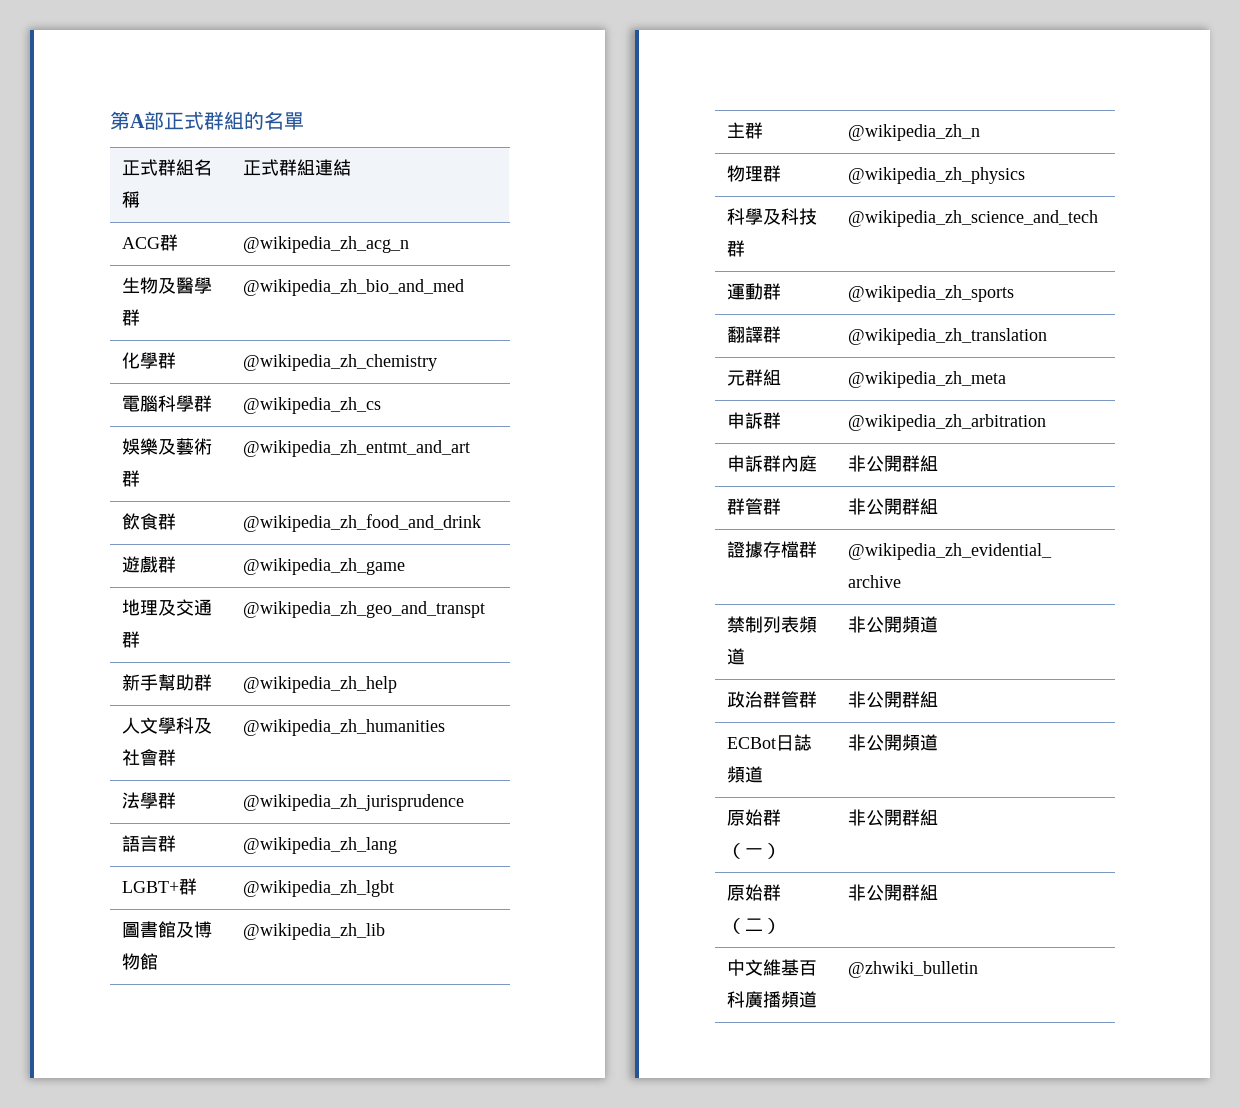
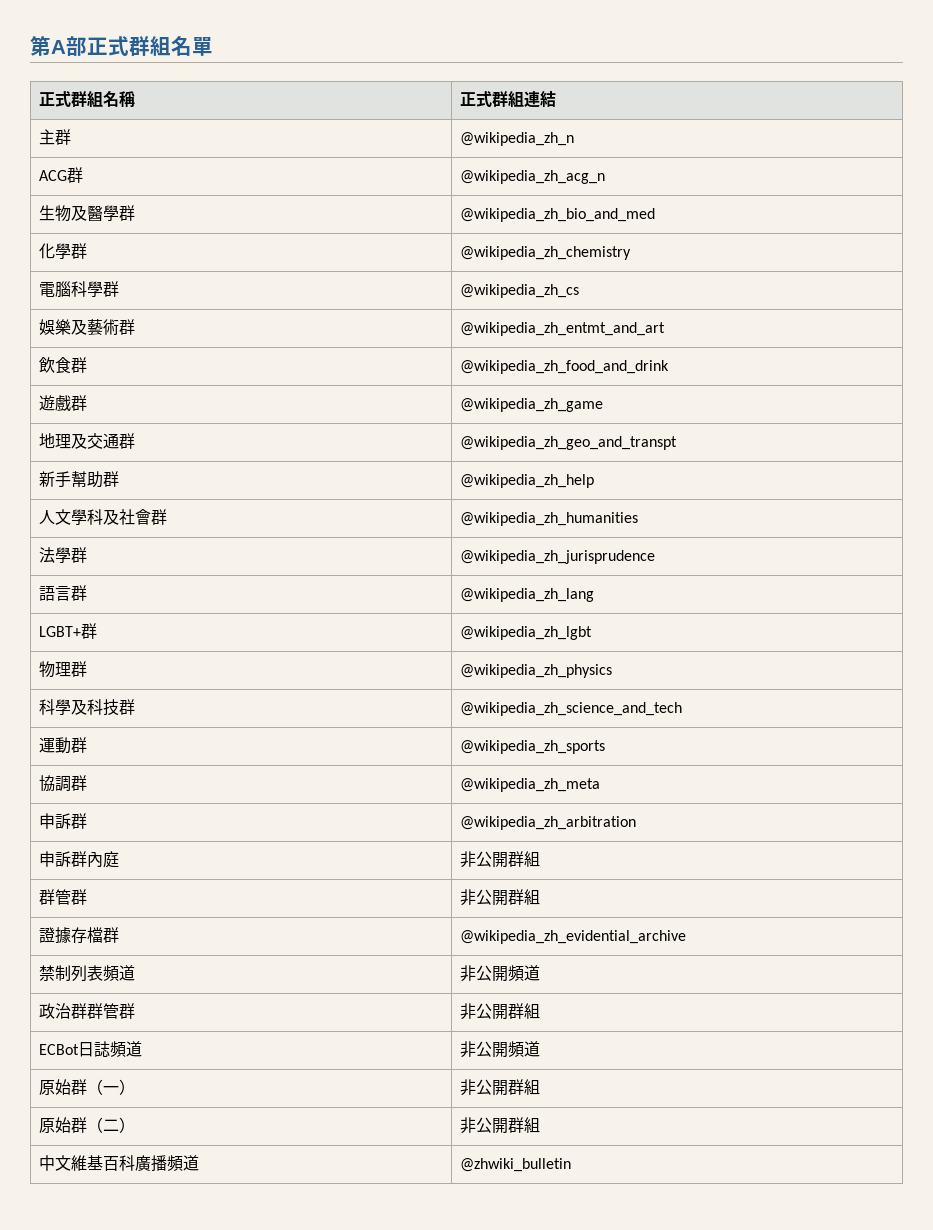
[244,111,264,130] 的 -> (171, 46) none
(351, 167) none -> [38,129,71,145] [459,132,574,146] // 主群 | @wikipedia_zh_n
[121,921,212,938] [121,953,158,970] [242,923,385,940] [726,122,763,139] [847,124,980,141] // 圖書館及博物館 | @wikipedia_zh_lib // 主群 | @wikipedia_zh_n -> (592, 633) none
[726,326,781,343] [847,328,1047,345] [726,369,781,386] 翻譯群 | @wikipedia_zh_translation // 元群組 -> [38,775,87,792] 協調群
(781, 699) none -> [86,1003,103,1019] 群

